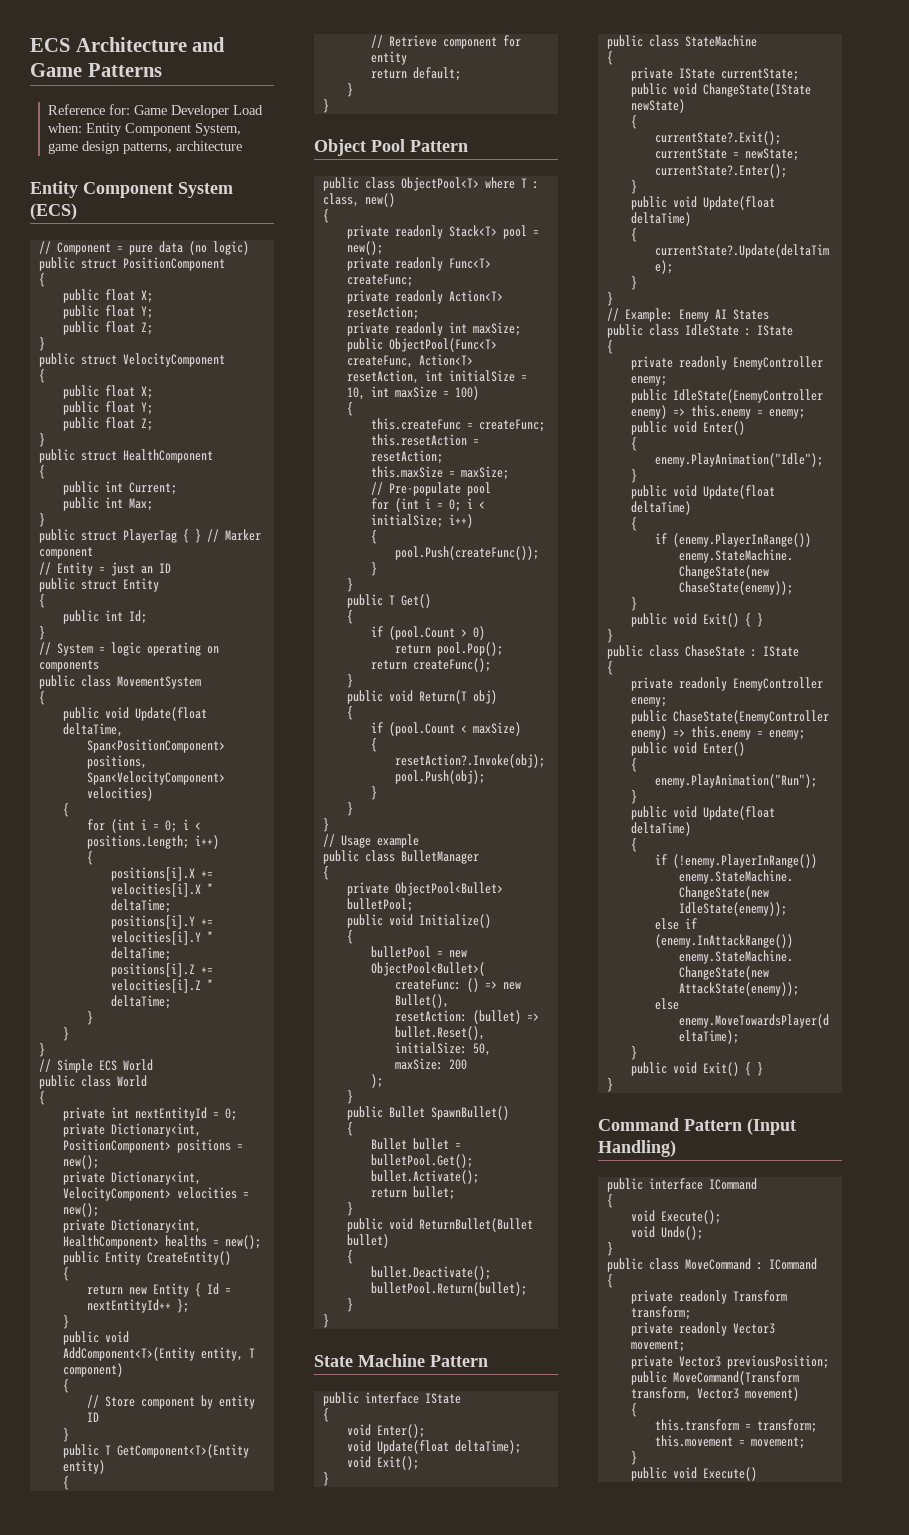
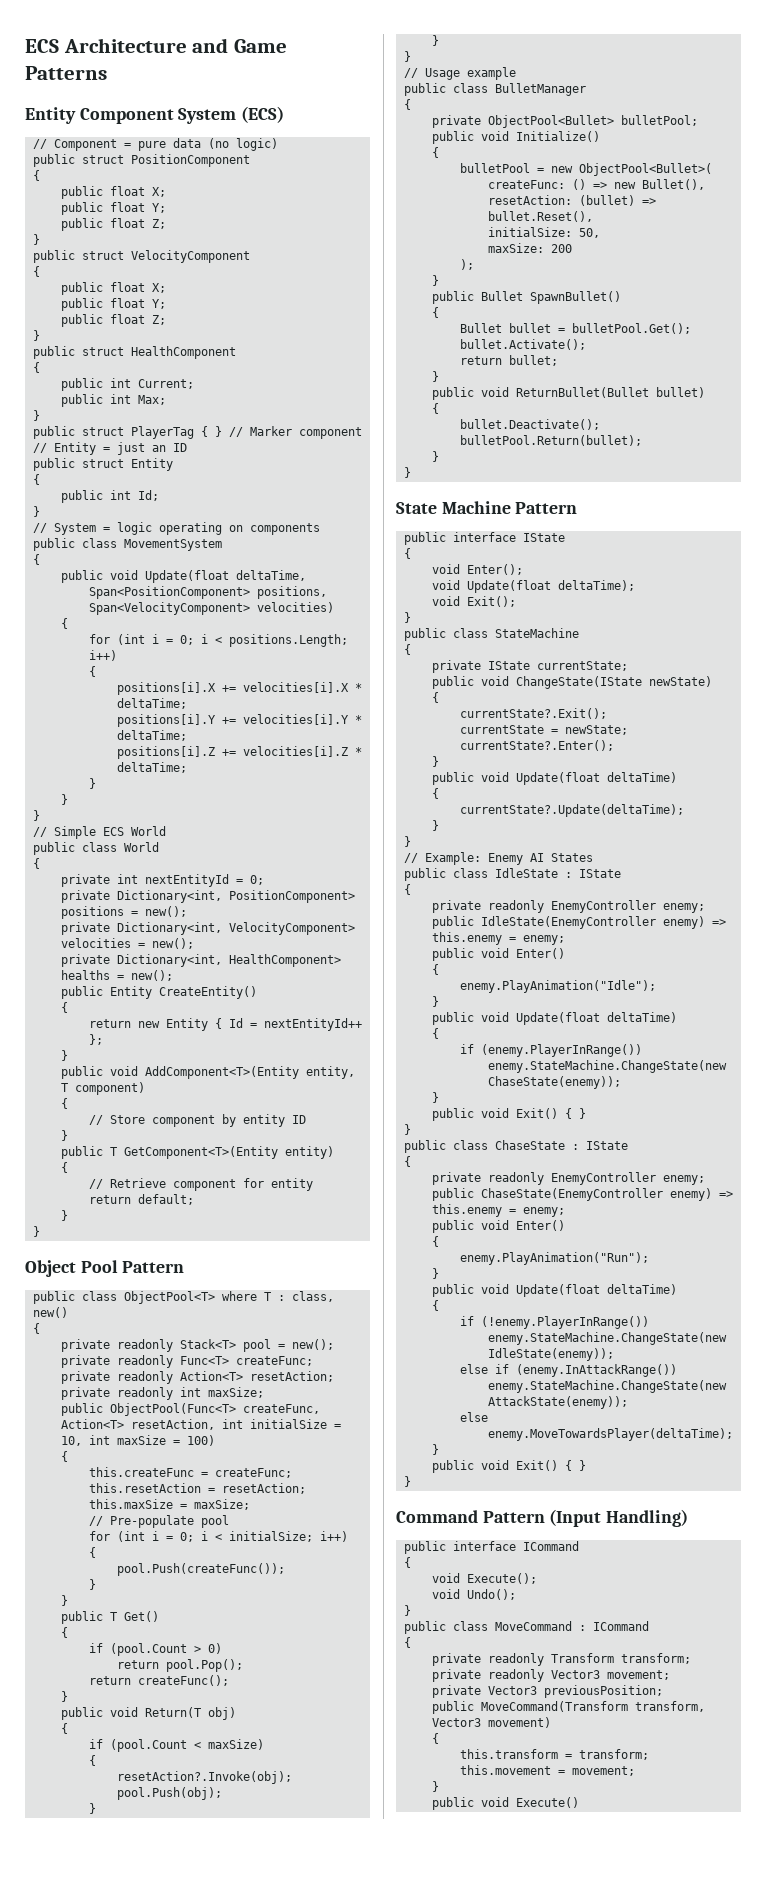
[47,104,263,118] [47,123,241,136] [47,141,242,154] // Reference for: Game Developer Load when: Entity Component System, game design patterns, architecture -> (107, 73) none

